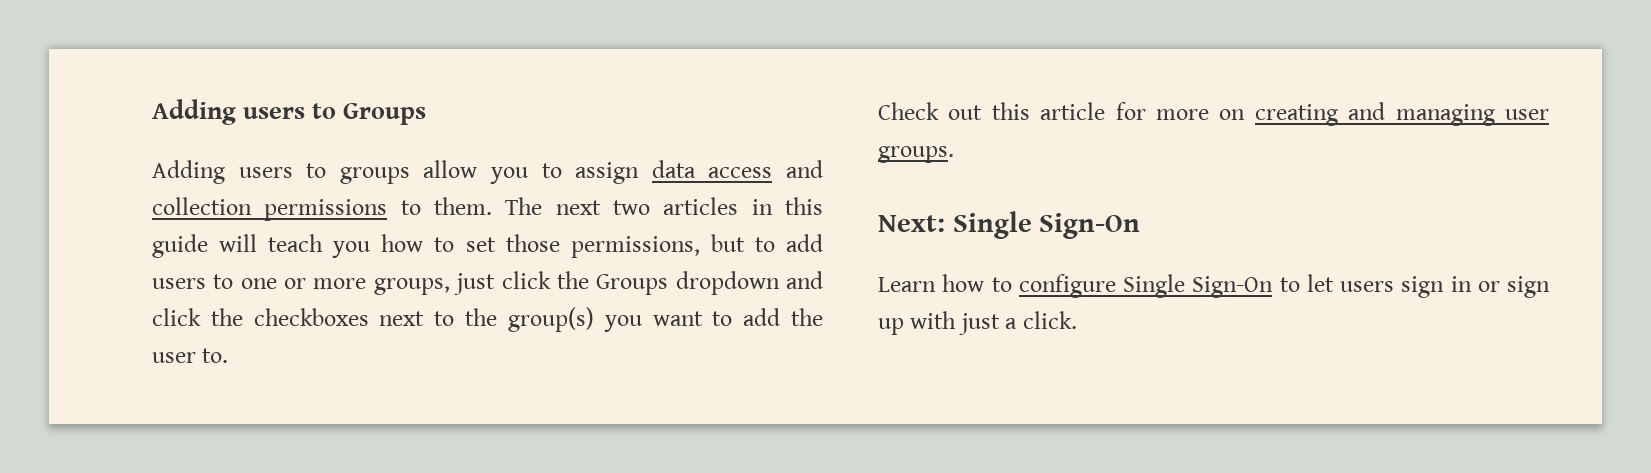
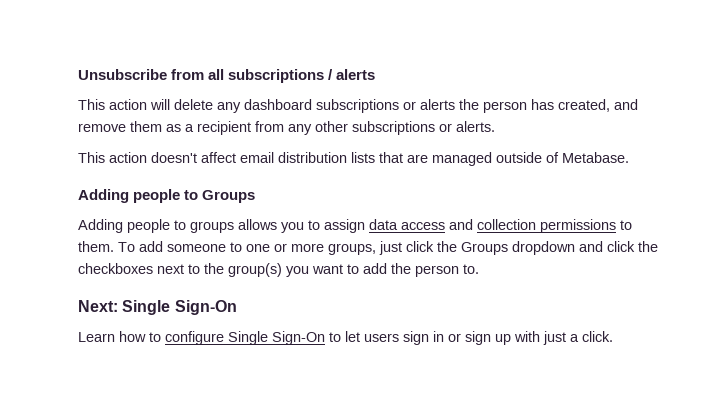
[152,99,306,125] Adding users -> [78,69,376,83] [78,99,638,113] [78,121,495,135] [78,152,629,166] [78,189,181,203] Unsubscribe from all subscriptions / alerts // This action will delete any dashboard subscriptions or alerts the person has created, and remove them as a recipient from any other subscriptions or alerts. // This action doesn't affect email distribution lists that are managed outside of Metabase. // Adding people
[238,167,293,178] users -> [127,219,170,233] people
[423,160,478,178] allow -> [238,219,277,230] allows
[505,197,823,215] [152,234,824,258] [152,278,206,289] The next two articles in this guide will teach you how to set those permissions, but to add users -> [118,241,226,252] To add someone
[152,352,196,363] user -> [415,265,459,277] person
[878,102,1549,126] [878,146,954,163] // Check out this article for more on creating and managing user groups. -> (479, 269) none

